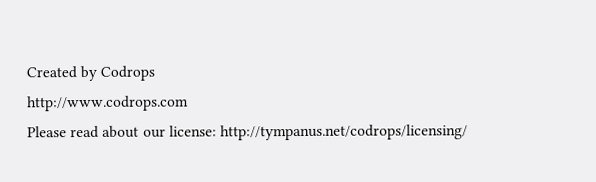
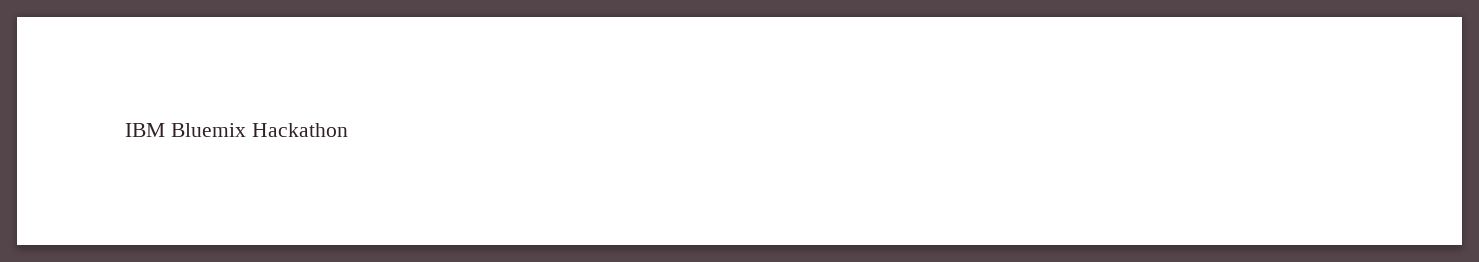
[26,65,156,82] [27,95,189,112] [27,124,468,141] Created by Codrops // http://www.codrops.com // Please read about our license: http://tympanus.net/codrops/licensing/ -> [125,123,348,137] IBM Bluemix Hackathon

